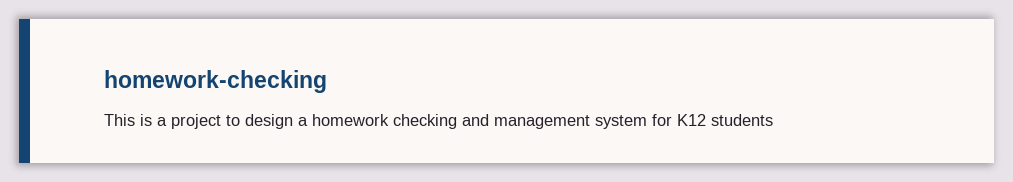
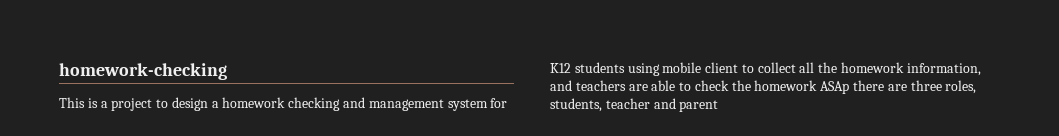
(773, 120) none -> [627,62,981,76] [550,80,977,94] [550,98,719,112] using mobile client to collect all the homework information, and teachers are able to check the homework ASAp there are three roles, students, teacher and parent

